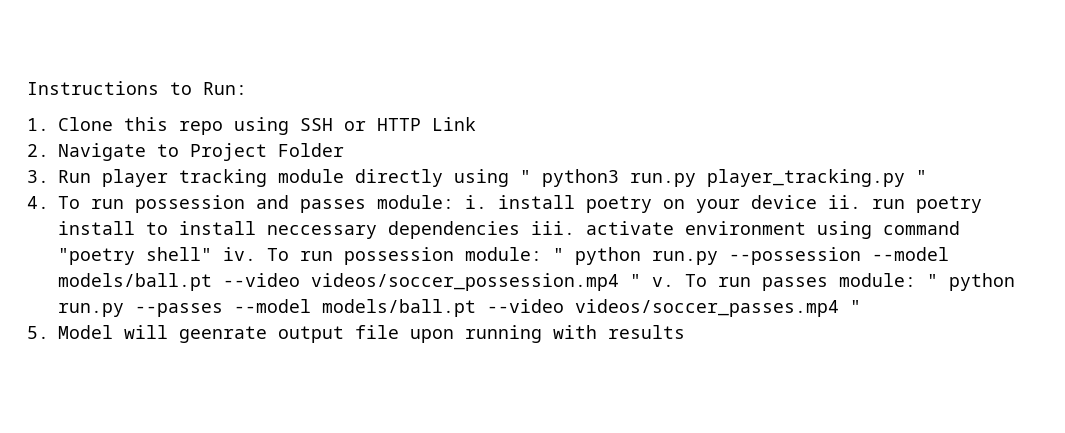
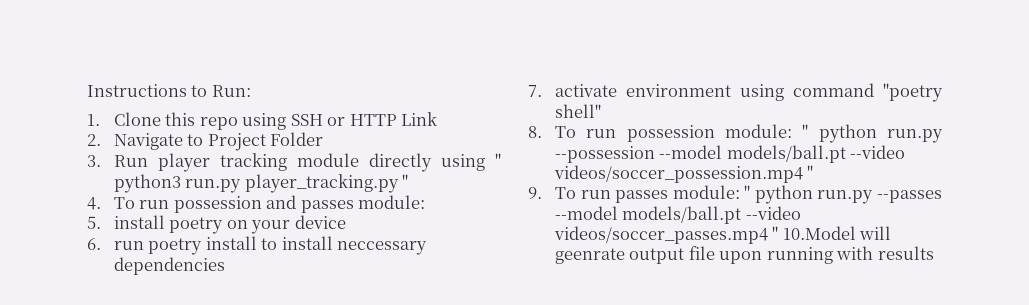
[465,195,487,209] i. -> [87,216,101,229] // 5.
[828,195,861,209] ii. -> [87,238,101,250] // 6.
[531,221,575,235] iii. -> [528,85,542,97] // 7.
[223,247,256,261] iv. -> [528,126,542,138] // 8.
[652,277,674,287] v. -> [528,187,542,199] // 9.
[27,325,113,339] // 5. Model -> [782,226,856,240] 10.Model

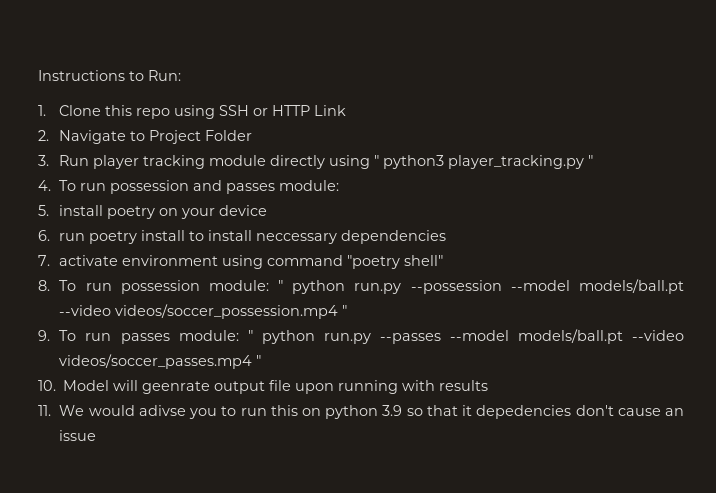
[185,179,242,193] run.py -> (445, 162) none
[782,226,856,240] 10.Model -> [38,380,110,391] // 10. Model
(934, 253) none -> [38,405,685,419] [59,430,97,441] // 11. We would adivse you to run this on python 3.9 so that it depedencies don't cause an issue

